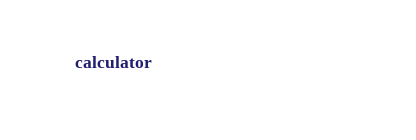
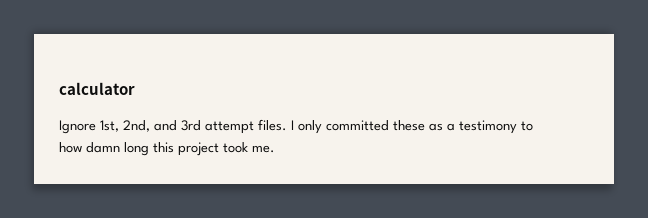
(152, 62) none -> [59,119,533,134] [59,142,275,156] // Ignore 1st, 2nd, and 3rd attempt files. I only committed these as a testimony to how damn long this project took me.

